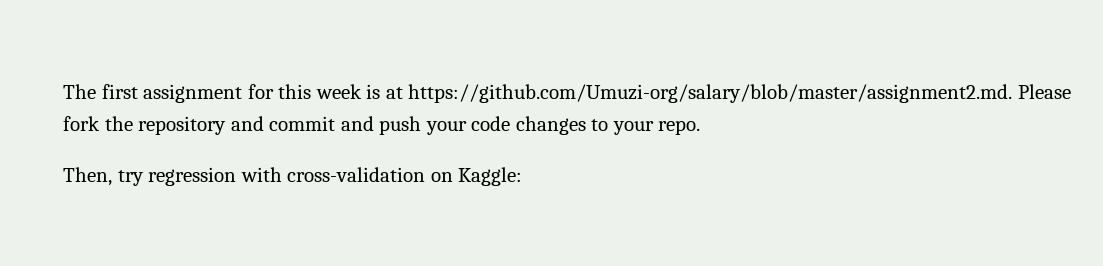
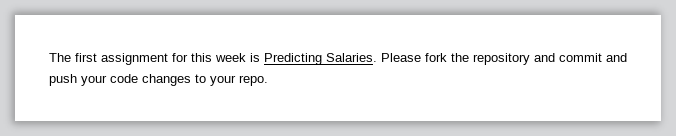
[385,84,1013,103] at https://github.com/Umuzi-org/salary/blob/master/assignment2.md. -> [264,53,377,65] Predicting Salaries.
[63,167,523,186] // Then, try regression with cross-validation on Kaggle: -> (268, 80) none

